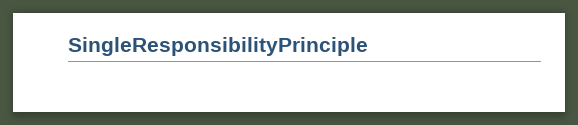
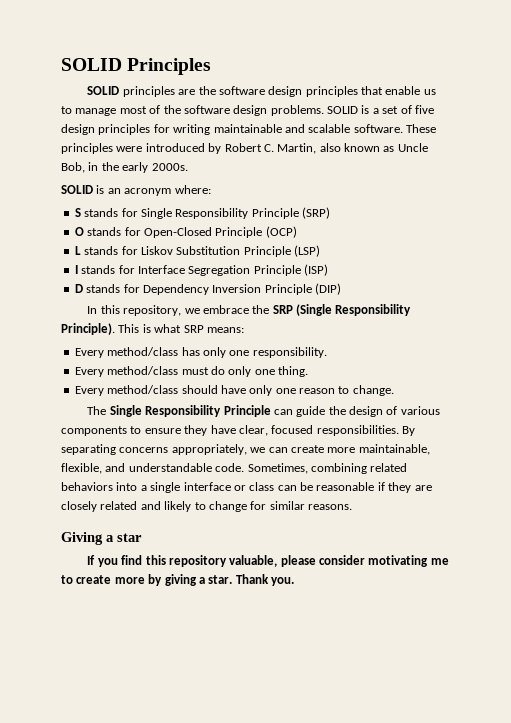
[68,37,368,56] SingleResponsibilityPrinciple -> [61,58,212,75] [87,86,436,97] [61,105,434,116] [61,124,436,135] [61,143,428,154] [61,162,188,173] [61,185,211,196] [74,207,330,219] [74,226,297,238] [74,245,320,257] [74,264,328,276] [74,283,341,295] [87,304,412,316] [61,323,244,335] [74,347,327,358] [74,366,308,377] [74,385,394,396] [87,405,440,417] [61,425,415,436] [61,444,430,455] [61,463,408,474] [61,482,432,493] [61,501,352,512] [61,532,142,545] [87,555,449,567] [61,574,294,586] SOLID Principles // SOLID principles are the software design principles that enable us to manage most of the software design problems. SOLID is a set of five design principles for writing maintainable and scalable software. These principles were introduced by Robert C. Martin, also known as Uncle Bob, in the early 2000s. // SOLID is an acronym where: // S stands for Single Responsibility Principle (SRP) // O stands for Open-Closed Principle (OCP) // L stands for Liskov Substitution Principle (LSP) // I stands for Interface Segregation Principle (ISP) // D stands for Dependency Inversion Principle (DIP) // In this repository, we embrace the SRP (Single Responsibility Principle). This is what SRP means: // Every method/class has only one responsibility. // Every method/class must do only one thing. // Every method/class should have only one reason to change. // The Single Responsibility Principle can guide the design of various components to ensure they have clear, focused responsibilities. By separating concerns appropriately, we can create more maintainable, flexible, and understandable code. Sometimes, combining related behaviors into a single interface or class can be reasonable if they are closely related and likely to change for similar reasons. // Giving a star // If you find this repository valuable, please consider motivating me to create more by giving a star. Thank you.

